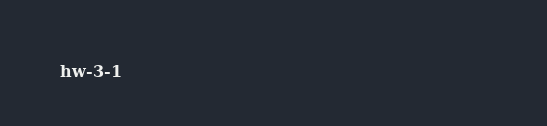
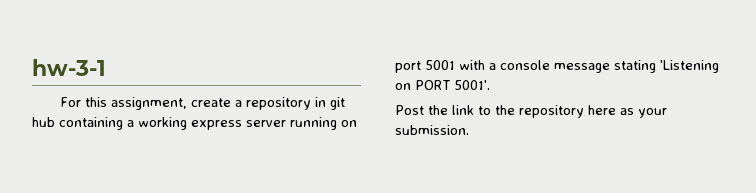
(122, 71) none -> [59,97,345,110] [32,117,357,130] [395,60,719,73] [395,80,490,90] [395,105,667,118] [395,125,469,135] // For this assignment, create a repository in git hub containing a working express server running on port 5001 with a console message stating 'Listening on PORT 5001'. // Post the link to the repository here as your submission.

